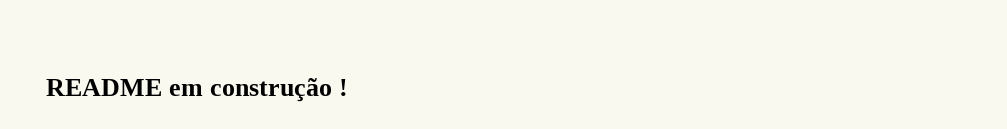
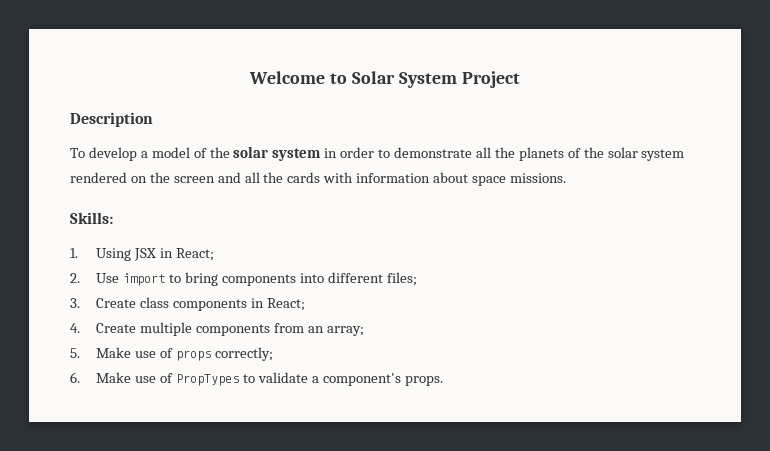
[46,78,349,102] README em construção ! -> [249,71,520,88] [70,112,153,127] [70,146,685,161] [70,172,566,186] [70,212,113,224] [70,248,215,261] [70,272,417,286] [70,297,306,311] [70,322,364,336] [70,347,274,361] [70,372,443,386] Welcome to Solar System Project // Description // To develop a model of the solar system in order to demonstrate all the planets of the solar system rendered on the screen and all the cards with information about space missions. // Skills: // 1. Using JSX in React; // 2. Use import to bring components into different files; // 3. Create class components in React; // 4. Create multiple components from an array; // 5. Make use of props correctly; // 6. Make use of PropTypes to validate a component's props.

